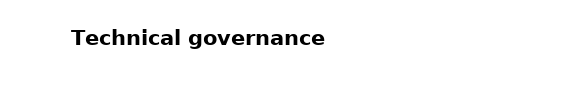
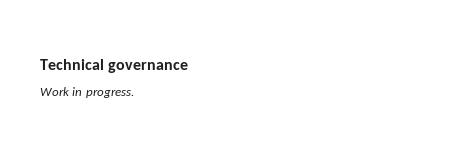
(325, 41) none -> [40,87,134,98] // Work in progress.

